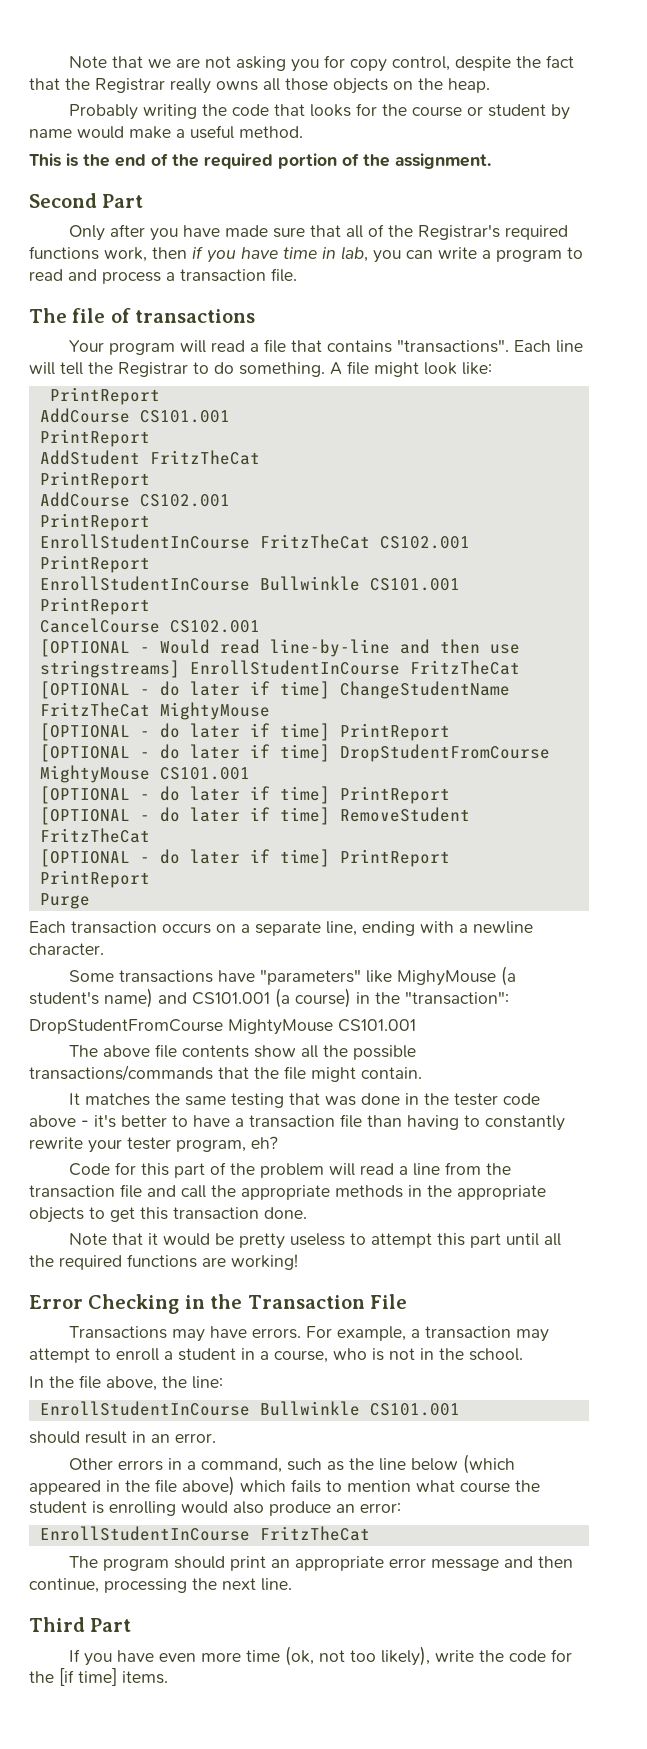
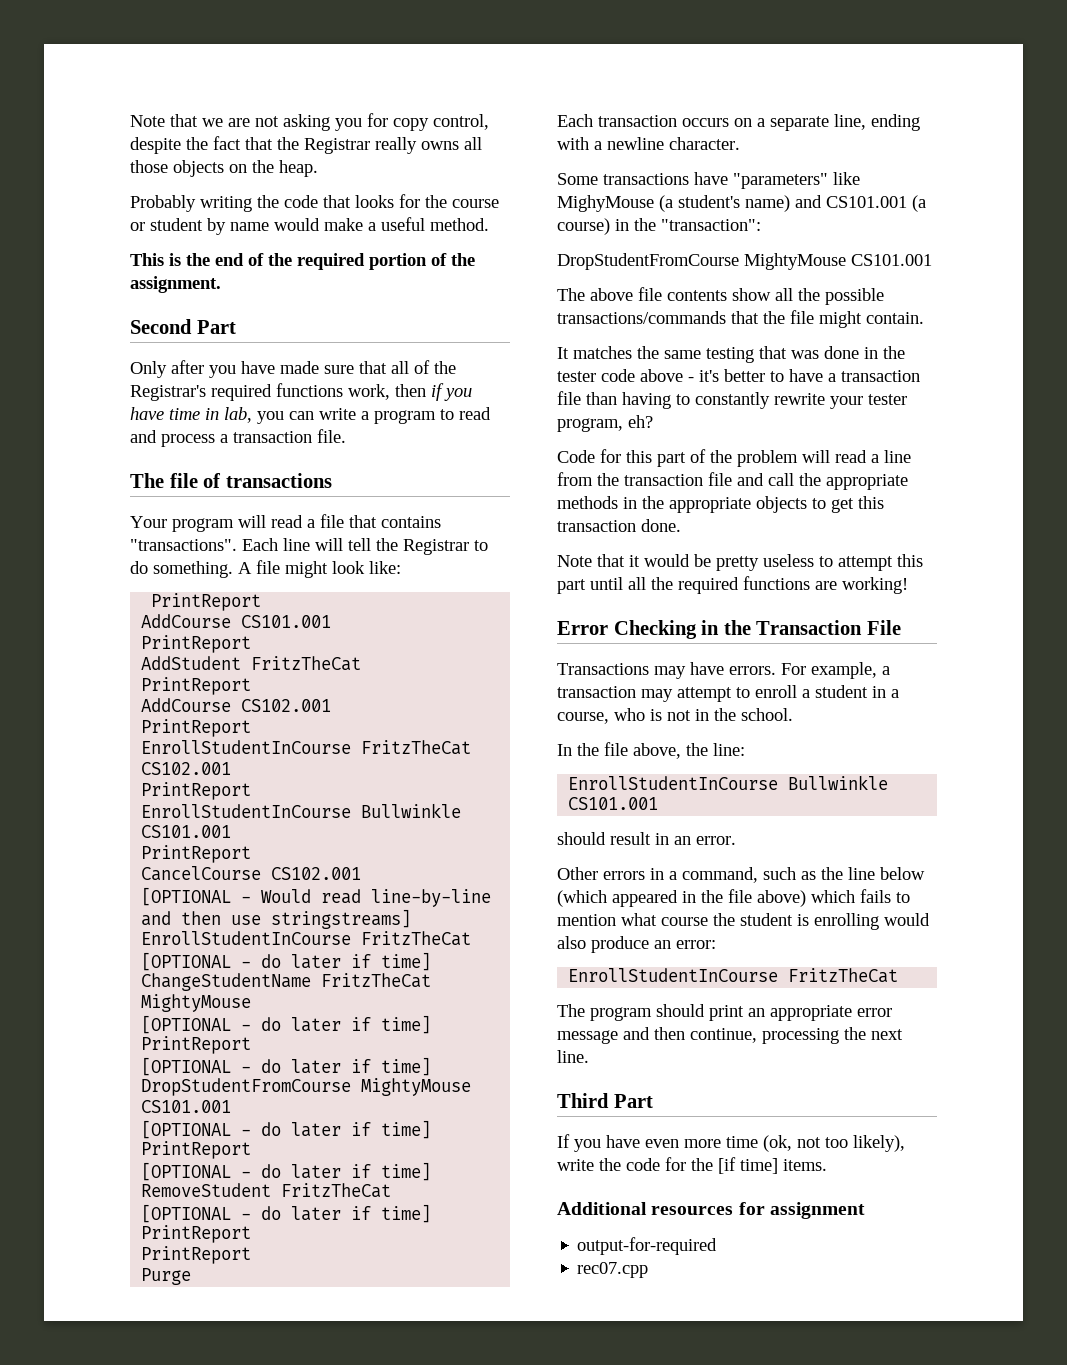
(168, 1677) none -> [557,1202,865,1219] [577,1237,718,1255] [577,1262,649,1278] // Additional resources for assignment // output-for-required // rec07.cpp

